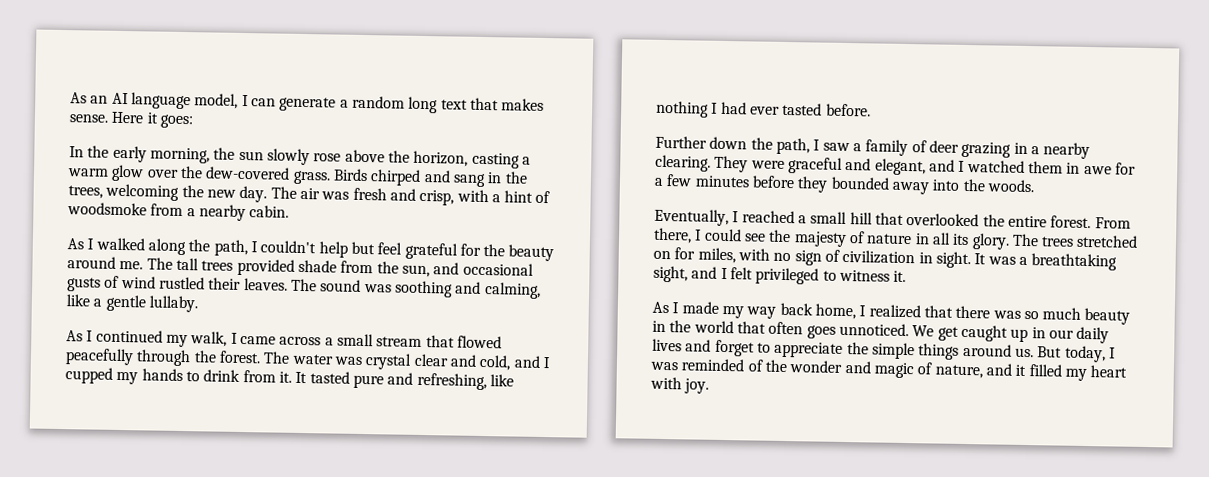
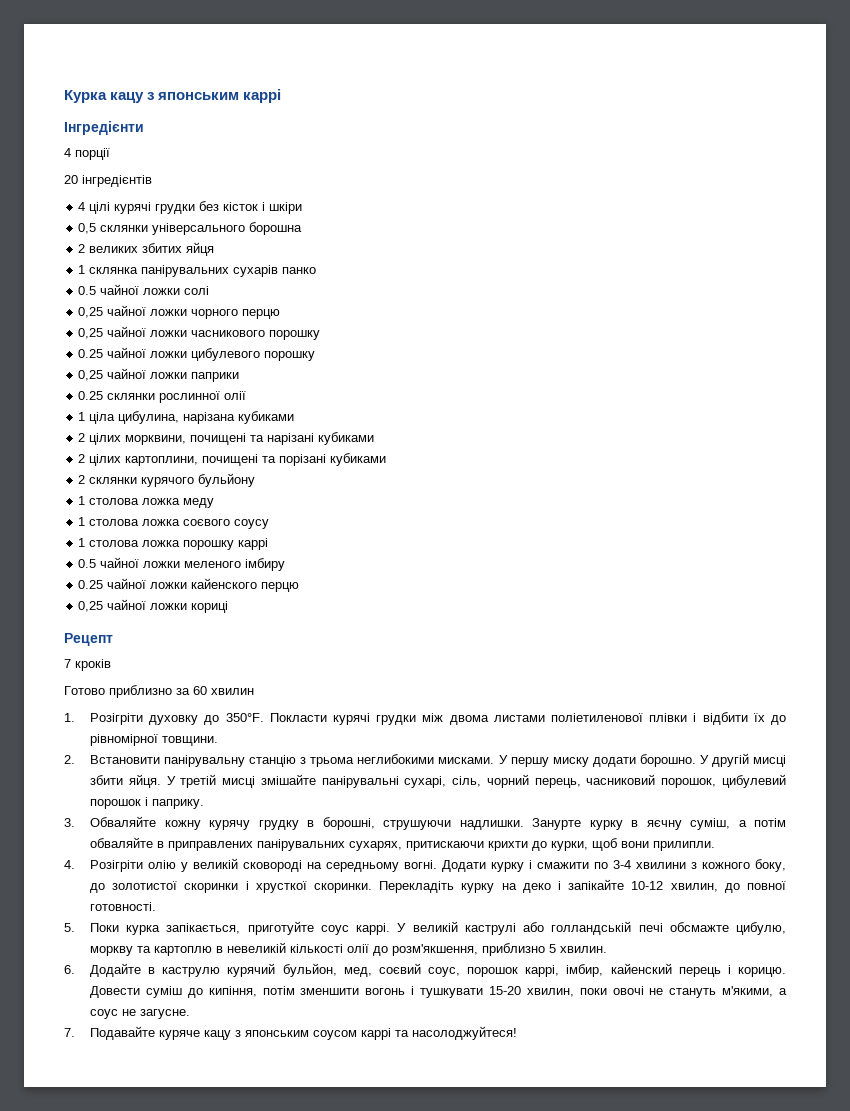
[70,92,545,114] [69,111,193,129] [69,145,531,169] [67,164,528,188] [68,183,551,206] [67,202,290,222] [67,237,555,262] [67,256,534,278] [67,275,541,299] [66,294,198,313] [66,329,502,349] [65,348,551,371] [65,367,514,391] [656,100,871,118] [655,135,1091,160] [655,154,1136,176] [654,174,1035,195] [654,208,1131,229] [653,227,1139,250] [653,247,1118,271] [653,265,907,285] [652,301,1131,325] [652,320,1110,344] [652,338,1116,363] [650,358,1128,382] [650,376,710,394] As an AI language model, I can generate a random long text that makes sense. Here it goes: // In the early morning, the sun slowly rose above the horizon, casting a warm glow over the dew-covered grass. Birds chirped and sang in the trees, welcoming the new day. The air was fresh and crisp, with a hint of woodsmoke from a nearby cabin. // As I walked along the path, I couldn't help but feel grateful for the beauty around me. The tall trees provided shade from the sun, and occasional gusts of wind rustled their leaves. The sound was soothing and calming, like a gentle lullaby. // As I continued my walk, I came across a small stream that flowed peacefully through the forest. The water was crystal clear and cold, and I cupped my hands to drink from it. It tasted pure and refreshing, like nothing I had ever tasted before. // Further down the path, I saw a family of deer grazing in a nearby clearing. They were graceful and elegant, and I watched them in awe for a few minutes before they bounded away into the woods. // Eventually, I reached a small hill that overlooked the entire forest. From there, I could see the majesty of nature in all its glory. The trees stretched on for miles, with no sign of civilization in sight. It was a breathtaking sight, and I felt privileged to witness it. // As I made my way back home, I realized that there was so much beauty in the world that often goes unnoticed. We get caught up in our daily lives and forget to appreciate the simple things around us. But today, I was reminded of the wonder and magic of nature, and it filled my heart with joy. -> [64,89,282,103] [64,121,144,135] [64,148,110,160] [64,175,152,187] [78,201,303,214] [78,222,303,235] [78,242,215,256] [78,265,317,277] [78,284,210,295] [78,305,281,319] [78,326,321,340] [78,347,316,361] [78,368,240,382] [78,391,247,403] [78,411,295,424] [78,432,375,445] [78,453,387,466] [78,473,256,487] [78,496,215,508] [78,517,270,529] [78,538,269,550] [78,557,286,571] [78,578,300,592] [78,599,229,613] [64,633,113,646] [64,659,111,671] [64,685,254,698] [64,712,787,725] [89,734,218,746] [64,753,786,767] [89,774,787,788] [89,797,204,809] [64,816,787,830] [89,837,715,851] [64,858,786,872] [89,879,787,893] [89,902,156,911] [64,921,787,935] [89,942,607,956] [64,963,786,977] [89,986,787,998] [89,1009,190,1019] [64,1026,517,1040] Курка кацу з японським каррі // Інгредієнти // 4 порції // 20 інгредієнтів // 4 цілі курячі грудки без кісток і шкіри // 0,5 склянки універсального борошна // 2 великих збитих яйця // 1 склянка панірувальних сухарів панко // 0.5 чайної ложки солі // 0,25 чайної ложки чорного перцю // 0,25 чайної ложки часникового порошку // 0.25 чайної ложки цибулевого порошку // 0,25 чайної ложки паприки // 0.25 склянки рослинної олії // 1 ціла цибулина, нарізана кубиками // 2 цілих морквини, почищені та нарізані кубиками // 2 цілих картоплини, почищені та порізані кубиками // 2 склянки курячого бульйону // 1 столова ложка меду // 1 столова ложка соєвого соусу // 1 столова ложка порошку каррі // 0.5 чайної ложки меленого імбиру // 0.25 чайної ложки кайенского перцю // 0,25 чайної ложки кориці // Рецепт // 7 кроків // Готово приблизно за 60 хвилин // 1. Розігріти духовку до 350°F. Покласти курячі грудки між двома листами поліетиленової плівки і відбити їх до рівномірної товщини. // 2. Встановити панірувальну станцію з трьома неглибокими мисками. У першу миску додати борошно. У другій мисці збити яйця. У третій мисці змішайте панірувальні сухарі, сіль, чорний перець, часниковий порошок, цибулевий порошок і паприку. // 3. Обваляйте кожну курячу грудку в борошні, струшуючи надлишки. Занурте курку в яєчну суміш, а потім обваляйте в приправлених панірувальних сухарях, притискаючи крихти до курки, щоб вони прилипли. // 4. Розігріти олію у великій сковороді на середньому вогні. Додати курку і смажити по 3-4 хвилини з кожного боку, до золотистої скоринки і хрусткої скоринки. Перекладіть курку на деко і запікайте 10-12 хвилин, до повної готовності. // 5. Поки курка запікається, приготуйте соус каррі. У великій каструлі або голландській печі обсмажте цибулю, моркву та картоплю в невеликій кількості олії до розм'якшення, приблизно 5 хвилин. // 6. Додайте в каструлю курячий бульйон, мед, соєвий соус, порошок каррі, імбир, кайенский перець і корицю. Довести суміш до кипіння, потім зменшити вогонь і тушкувати 15-20 хвилин, поки овочі не стануть м'якими, а соус не загусне. // 7. Подавайте куряче кацу з японським соусом каррі та насолоджуйтеся!

